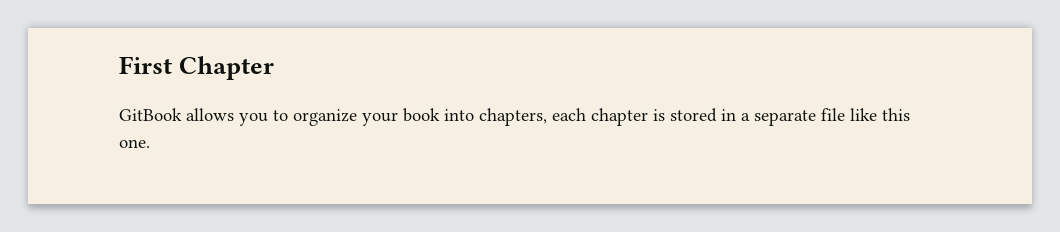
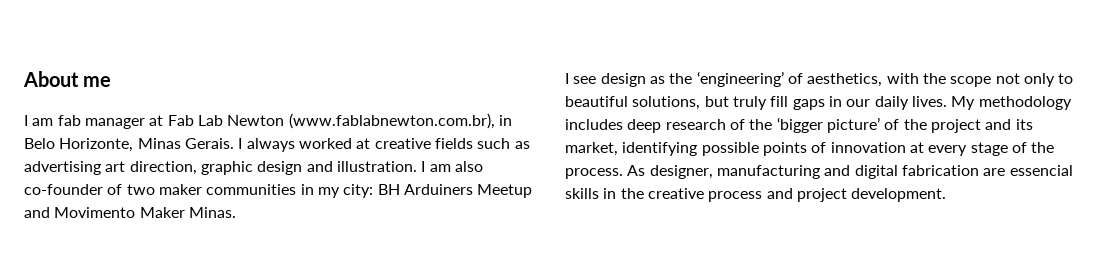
[119,56,275,80] [119,108,910,126] [119,139,150,148] First Chapter // GitBook allows you to organize your book into chapters, each chapter is stored in a separate file like this one. -> [23,71,112,87] [24,113,512,129] [24,138,530,152] [24,161,483,175] [24,184,533,198] [24,207,236,218] [565,71,1074,87] [565,96,1072,110] [565,117,1033,133] [565,142,1055,156] [565,165,1073,179] [565,188,947,202] About me // I am fab manager at Fab Lab Newton (www.fablabnewton.com.br), in Belo Horizonte, Minas Gerais. I always worked at creative fields such as advertising art direction, graphic design and illustration. I am also co-founder of two maker communities in my city: BH Arduiners Meetup and Movimento Maker Minas. // I see design as the ‘engineering’ of aesthetics, with the scope not only to beautiful solutions, but truly fill gaps in our daily lives. My methodology includes deep research of the ‘bigger picture’ of the project and its market, identifying possible points of innovation at every stage of the process. As designer, manufacturing and digital fabrication are essencial skills in the creative process and project development.

